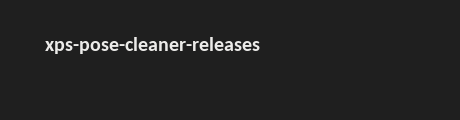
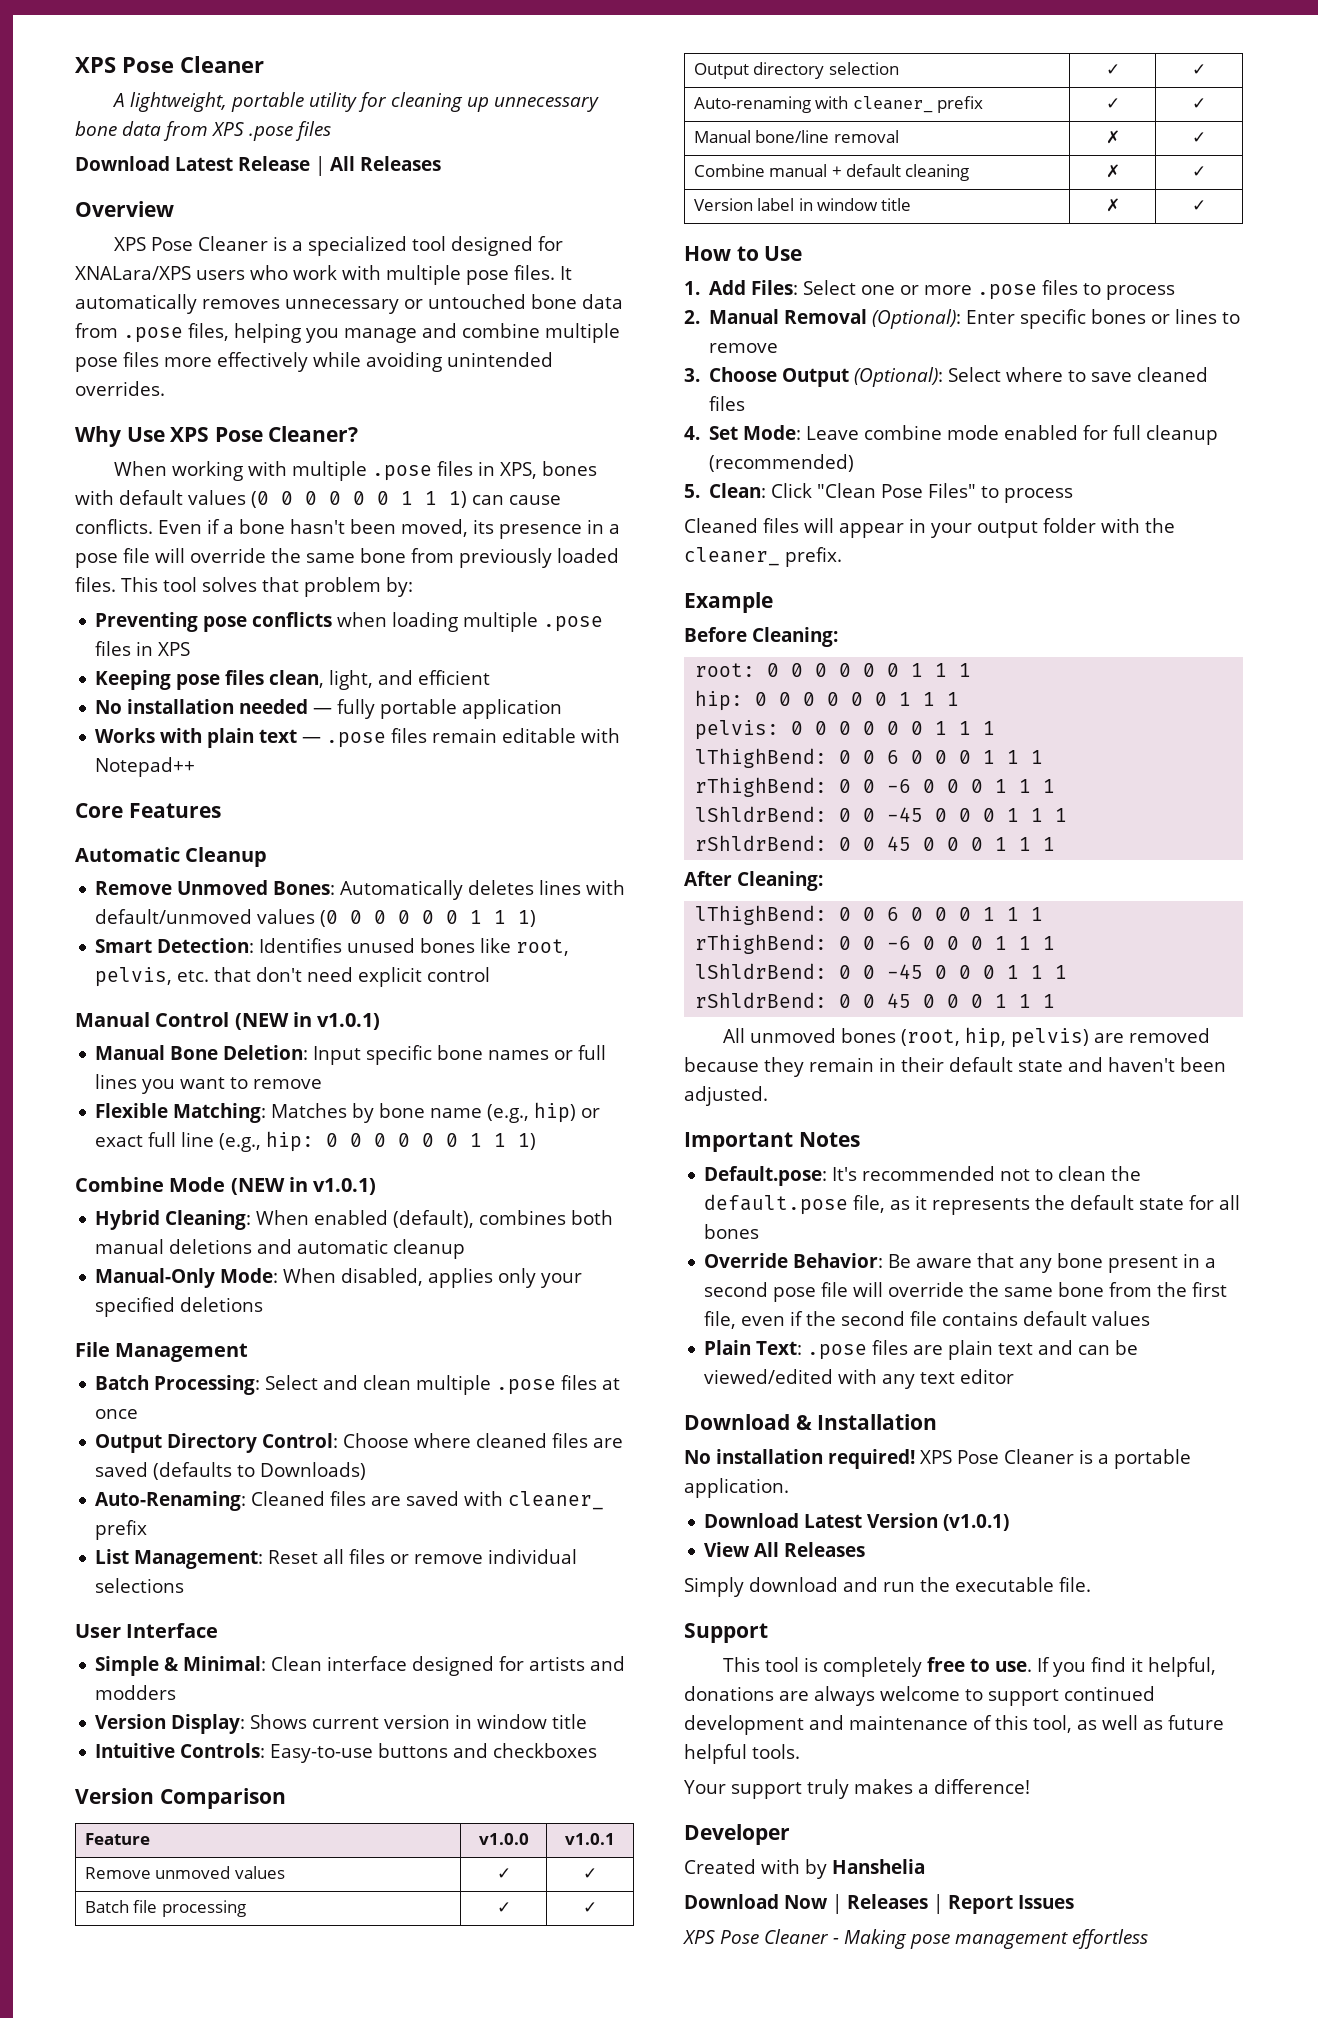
[45,37,260,54] xps-pose-cleaner-releases -> [75,56,264,73] [111,92,599,112] [75,121,331,141] [75,156,441,176] [75,201,174,217] [113,236,563,256] [75,265,572,285] [75,294,623,314] [75,323,620,343] [75,352,553,372] [75,381,165,396] [75,426,359,447] [113,461,597,481] [75,490,561,508] [75,519,620,539] [75,548,619,568] [75,577,413,597] [95,612,604,632] [95,641,191,656] [95,670,491,690] [95,699,563,719] [95,728,621,748] [95,757,196,777] [75,803,221,818] [75,847,268,867] [95,880,626,900] [95,909,537,927] [95,938,570,956] [95,967,491,987] [75,1012,381,1030] [95,1045,607,1065] [95,1074,323,1094] [95,1102,601,1123] [95,1131,537,1152] [75,1177,377,1195] [95,1210,614,1230] [95,1239,466,1259] [95,1268,583,1288] [95,1297,264,1317] [75,1342,249,1362] [95,1375,621,1395] [95,1409,139,1419] [95,1433,624,1453] [95,1462,367,1480] [95,1491,605,1511] [95,1520,148,1540] [95,1549,578,1569] [95,1578,185,1593] [75,1623,219,1638] [95,1656,626,1676] [95,1685,177,1700] [95,1714,588,1734] [95,1743,598,1763] [75,1788,286,1809] [84,1833,150,1845] [478,1833,529,1845] [565,1833,615,1845] [84,1866,285,1879] [496,1868,511,1879] [583,1868,597,1879] [84,1900,246,1917] [496,1902,511,1913] [583,1902,597,1913] [693,62,899,79] [1105,64,1120,75] [1192,64,1206,75] [693,96,983,113] [1105,98,1120,109] [1192,98,1206,109] [693,130,899,143] [1105,130,1120,144] [1192,132,1206,143] [693,164,970,181] [1105,164,1120,178] [1192,166,1206,177] [693,198,912,211] [1105,198,1120,212] [1192,200,1206,211] [684,246,803,261] [684,280,1176,300] [684,309,1241,329] [709,343,779,353] [684,367,1209,387] [709,396,746,411] [684,425,1219,445] [709,454,855,472] [684,483,1074,503] [684,518,1175,538] [684,547,842,567] [684,592,773,613] [684,627,838,647] [695,663,972,677] [695,690,960,711] [695,720,996,740] [695,748,1044,768] [695,777,1056,797] [695,806,1068,822] [695,835,1056,851] [684,871,823,891] [695,905,1044,925] [695,934,1056,954] [695,963,1068,979] [695,992,1056,1008] [722,1027,1210,1048] [684,1057,1226,1077] [684,1086,768,1106] [684,1132,860,1152] [704,1166,1142,1186] [704,1194,1241,1215] [704,1224,760,1239] [704,1253,1217,1273] [704,1282,1228,1302] [704,1311,1151,1329] [704,1340,1139,1360] [704,1369,1015,1389] [684,1414,938,1430] [684,1449,1191,1469] [684,1478,789,1498] [704,1513,1010,1531] [704,1542,866,1557] [684,1577,1091,1597] [684,1623,768,1643] [722,1657,1216,1677] [684,1686,1155,1706] [684,1715,1224,1735] [684,1744,800,1764] [684,1779,1030,1799] [684,1824,790,1845] [684,1859,925,1879] [684,1894,1074,1914] [683,1929,1148,1949] XPS Pose Cleaner // A lightweight, portable utility for cleaning up unnecessary bone data from XPS .pose files // Download Latest Release | All Releases // Overview // XPS Pose Cleaner is a specialized tool designed for XNALara/XPS users who work with multiple pose files. It automatically removes unnecessary or untouched bone data from .pose files, helping you manage and combine multiple pose files more effectively while avoiding unintended overrides. // Why Use XPS Pose Cleaner? // When working with multiple .pose files in XPS, bones with default values (0 0 0 0 0 0 1 1 1) can cause conflicts. Even if a bone hasn't been moved, its presence in a pose file will override the same bone from previously loaded files. This tool solves that problem by: // Preventing pose conflicts when loading multiple .pose files in XPS // Keeping pose files clean, light, and efficient // No installation needed — fully portable application // Works with plain text — .pose files remain editable with Notepad++ // Core Features // Automatic Cleanup // Remove Unmoved Bones: Automatically deletes lines with default/unmoved values (0 0 0 0 0 0 1 1 1) // Smart Detection: Identifies unused bones like root, pelvis, etc. that don't need explicit control // Manual Control (NEW in v1.0.1) // Manual Bone Deletion: Input specific bone names or full lines you want to remove // Flexible Matching: Matches by bone name (e.g., hip) or exact full line (e.g., hip: 0 0 0 0 0 0 1 1 1) // Combine Mode (NEW in v1.0.1) // Hybrid Cleaning: When enabled (default), combines both manual deletions and automatic cleanup // Manual-Only Mode: When disabled, applies only your specified deletions // File Management // Batch Processing: Select and clean multiple .pose files at once // Output Directory Control: Choose where cleaned files are saved (defaults to Downloads) // Auto-Renaming: Cleaned files are saved with cleaner_ prefix // List Management: Reset all files or remove individual selections // User Interface // Simple & Minimal: Clean interface designed for artists and modders // Version Display: Shows current version in window title // Intuitive Controls: Easy-to-use buttons and checkboxes // Version Comparison // Feature | v1.0.0 | v1.0.1 // Remove unmoved values | ✓ | ✓ // Batch file processing | ✓ | ✓ // Output directory selection | ✓ | ✓ // Auto-renaming with cleaner_ prefix | ✓ | ✓ // Manual bone/line removal | ✗ | ✓ // Combine manual + default cleaning | ✗ | ✓ // Version label in window title | ✗ | ✓ // How to Use // 1. Add Files: Select one or more .pose files to process // 2. Manual Removal (Optional): Enter specific bones or lines to remove // 3. Choose Output (Optional): Select where to save cleaned files // 4. Set Mode: Leave combine mode enabled for full cleanup (recommended) // 5. Clean: Click "Clean Pose Files" to process // Cleaned files will appear in your output folder with the cleaner_ prefix. // Example // Before Cleaning: // root: 0 0 0 0 0 0 1 1 1 // hip: 0 0 0 0 0 0 1 1 1 // pelvis: 0 0 0 0 0 0 1 1 1 // lThighBend: 0 0 6 0 0 0 1 1 1 // rThighBend: 0 0 -6 0 0 0 1 1 1 // lShldrBend: 0 0 -45 0 0 0 1 1 1 // rShldrBend: 0 0 45 0 0 0 1 1 1 // After Cleaning: // lThighBend: 0 0 6 0 0 0 1 1 1 // rThighBend: 0 0 -6 0 0 0 1 1 1 // lShldrBend: 0 0 -45 0 0 0 1 1 1 // rShldrBend: 0 0 45 0 0 0 1 1 1 // All unmoved bones (root, hip, pelvis) are removed because they remain in their default state and haven't been adjusted. // Important Notes // Default.pose: It's recommended not to clean the default.pose file, as it represents the default state for all bones // Override Behavior: Be aware that any bone present in a second pose file will override the same bone from the first file, even if the second file contains default values // Plain Text: .pose files are plain text and can be viewed/edited with any text editor // Download & Installation // No installation required! XPS Pose Cleaner is a portable application. // Download Latest Version (v1.0.1) // View All Releases // Simply download and run the executable file. // Support // This tool is completely free to use. If you find it helpful, donations are always welcome to support continued development and maintenance of this tool, as well as future helpful tools. // Your support truly makes a difference! // Developer // Created with by Hanshelia // Download Now | Releases | Report Issues // XPS Pose Cleaner - Making pose management effortless

